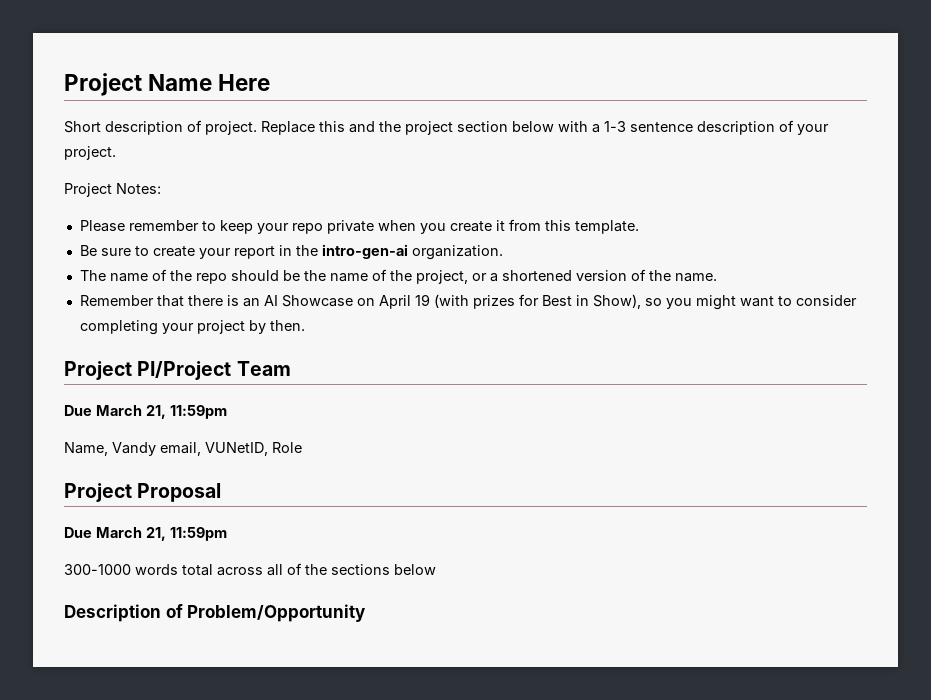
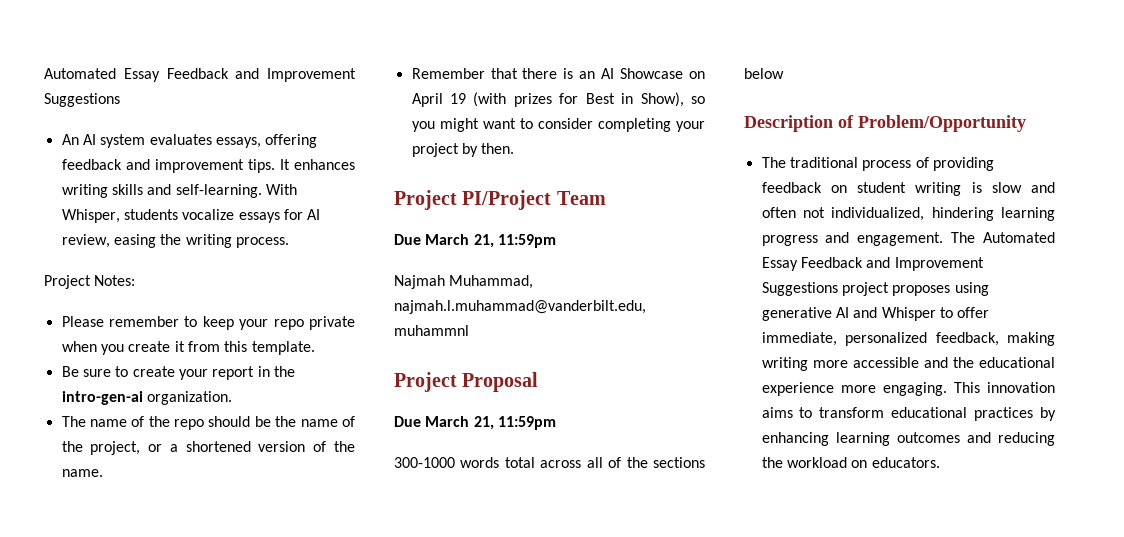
[64,73,271,96] [64,120,829,135] [64,146,116,160] Project Name Here // Short description of project. Replace this and the project section below with a 1-3 sentence description of your project. -> [44,68,356,82] [44,93,120,107] [61,134,318,148] [61,159,355,173] [61,184,297,198] [61,209,321,223] [61,234,289,248] Automated Essay Feedback and Improvement Suggestions // An AI system evaluates essays, offering feedback and improvement tips. It enhances writing skills and self-learning. With Whisper, students vocalize essays for AI review, easing the writing process.
[64,442,302,456] Name, Vandy email, VUNetID, Role -> [394,275,534,289] [394,300,646,314] [394,325,469,336] Najmah Muhammad, najmah.l.muhammad@vanderbilt.edu, muhammnl
(366, 613) none -> [761,157,994,171] [761,182,1055,196] [761,207,1055,221] [761,232,1055,246] [761,257,984,271] [761,282,989,296] [761,307,990,321] [761,332,1055,346] [761,357,1055,371] [761,382,1055,396] [761,407,1056,421] [761,432,1055,446] [761,457,940,468] // The traditional process of providing feedback on student writing is slow and often not individualized, hindering learning progress and engagement. The Automated Essay Feedback and Improvement Suggestions project proposes using generative AI and Whisper to offer immediate, personalized feedback, making writing more accessible and the educational experience more engaging. This innovation aims to transform educational practices by enhancing learning outcomes and reducing the workload on educators.

